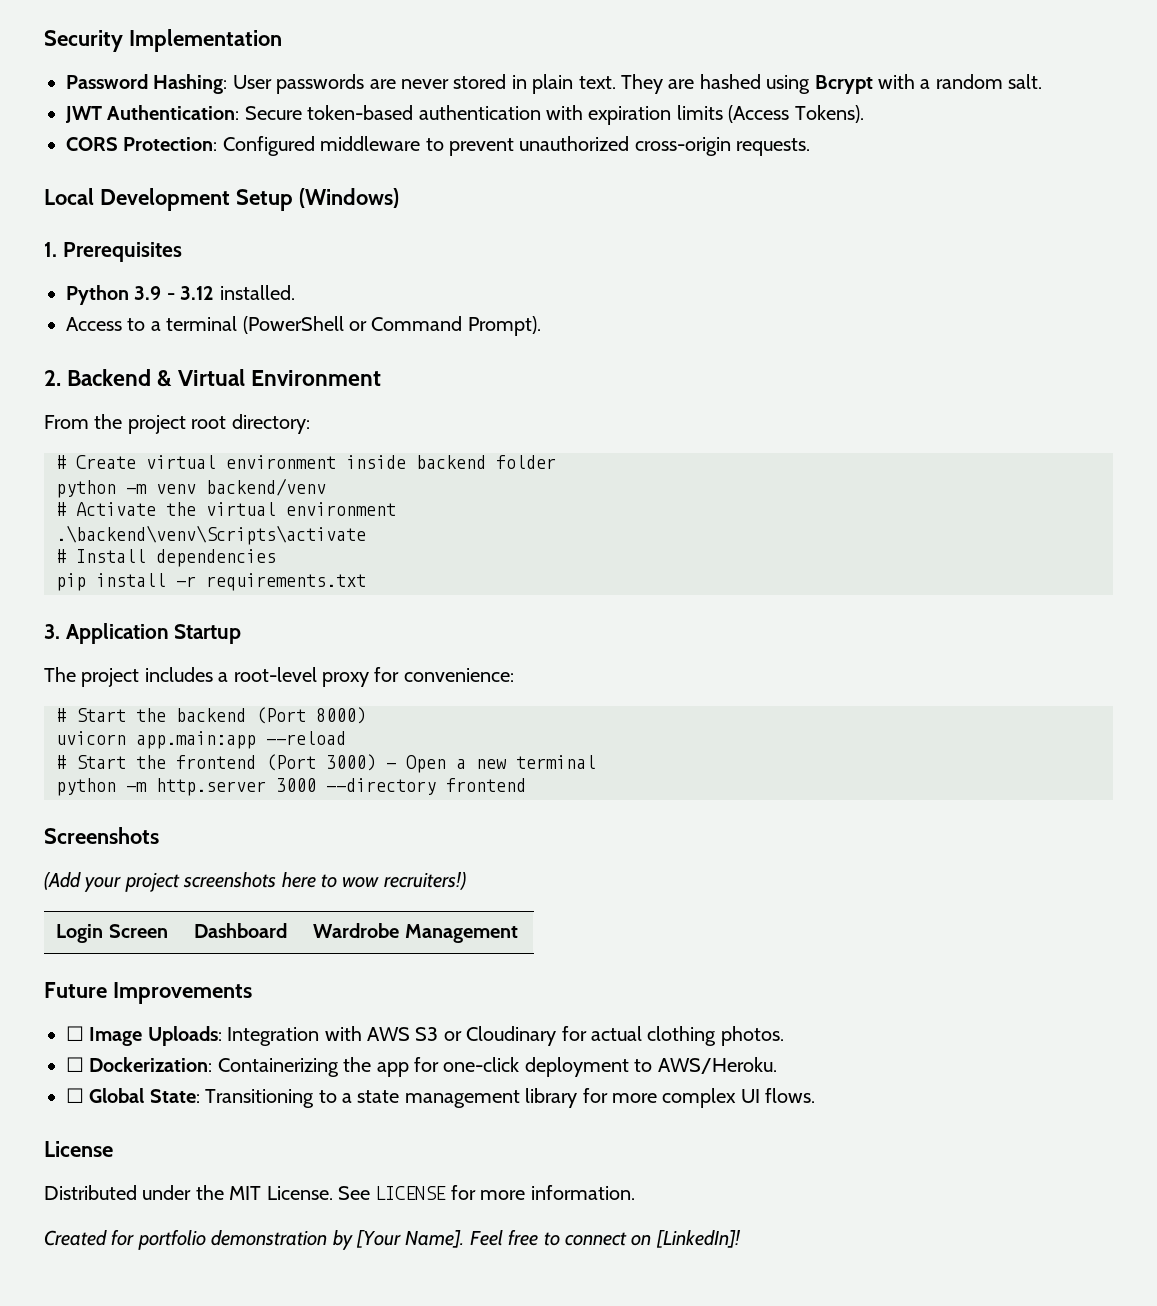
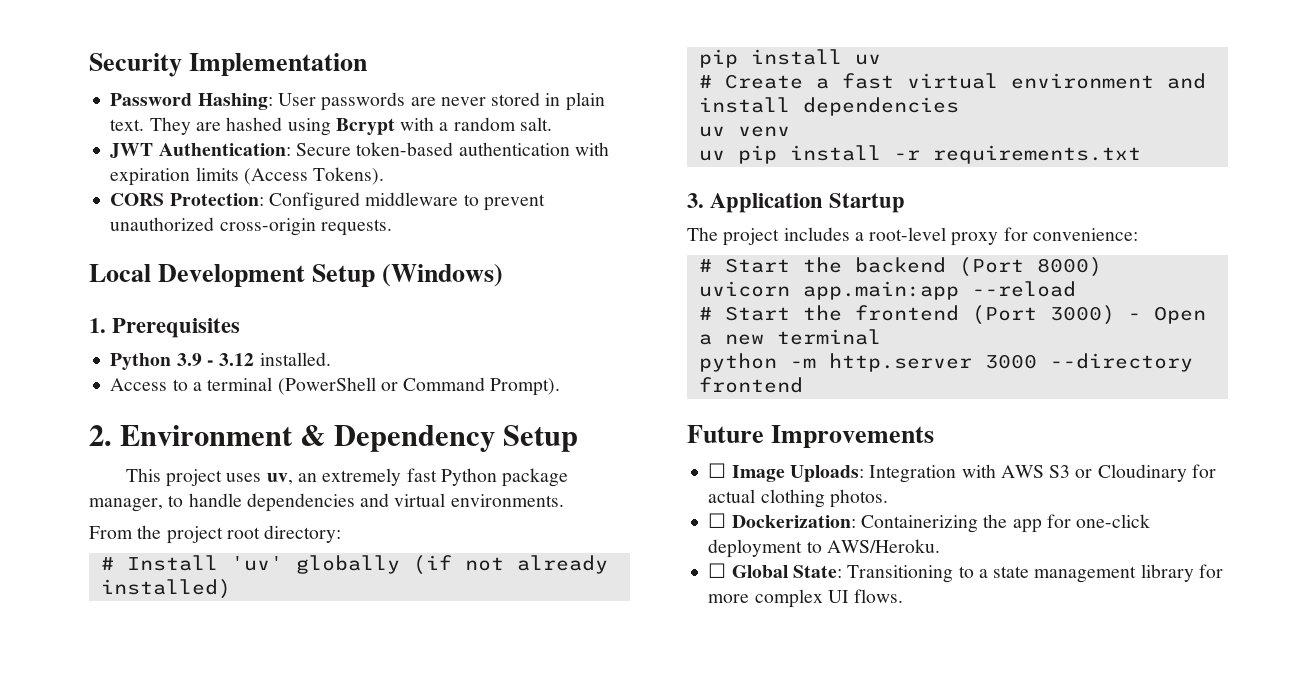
[67,369,381,387] Backend & Virtual Environment -> [120,425,578,452] [125,468,569,487] [89,493,564,512] Environment & Dependency Setup // This project uses uv, an extremely fast Python package manager, to handle dependencies and virtual environments.
[76,455,556,469] [56,478,326,498] [56,502,396,516] [56,525,366,545] [56,549,276,567] Create virtual environment inside backend folder // python -m venv backend/venv // # Activate the virtual environment // .\backend\venv\Scripts\activate // # Install dependencies // -> [126,555,608,575] [100,579,231,599] [698,49,881,68] [698,73,1206,89] [698,97,959,116] [698,126,790,137] [698,150,725,161] Install 'uv' globally (if not already installed) // pip install uv // # Create a fast virtual environment and install dependencies // uv venv // uv
[44,827,159,844] [44,872,466,892] [56,924,168,943] [194,923,288,938] [313,923,518,943] // Screenshots // (Add your project screenshots here to wow recruiters!) // Login Screen | Dashboard | Wardrobe Management -> (803, 385) none
[44,1141,113,1157] [44,1185,635,1200] [44,1230,741,1250] // License // Distributed under the MIT License. See LICENSE for more information. // Created for portfolio demonstration by [Your Name]. Feel free to connect on [LinkedIn]! -> (904, 596) none

